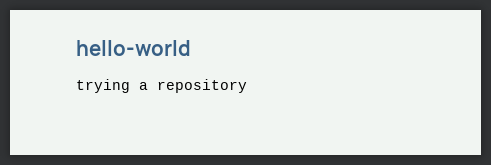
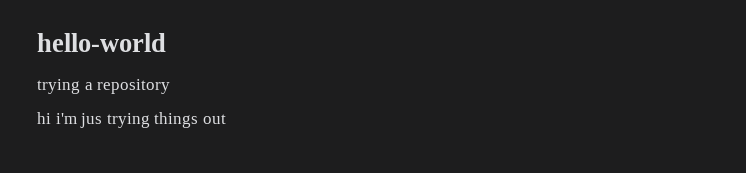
(247, 86) none -> [37,112,226,128] // hi i'm jus trying things out

